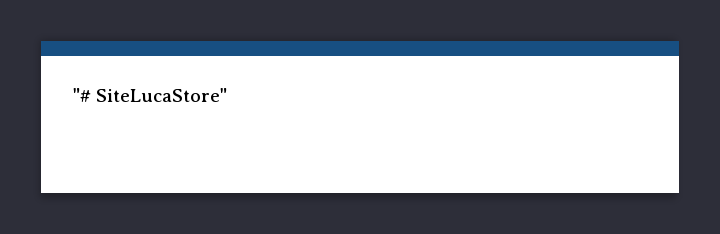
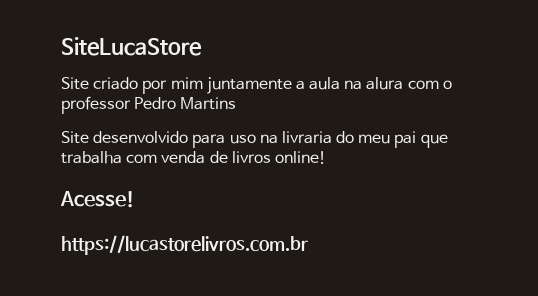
[73,88,228,102] "# SiteLucaStore" -> [61,37,202,56] [61,77,452,94] [61,96,237,114] [61,131,448,148] [61,151,326,164] [60,191,135,208] [61,235,308,255] SiteLucaStore // Site criado por mim juntamente a aula na alura com o professor Pedro Martins // Site desenvolvido para uso na livraria do meu pai que trabalha com venda de livros online! // Acesse! // https://lucastorelivros.com.br

